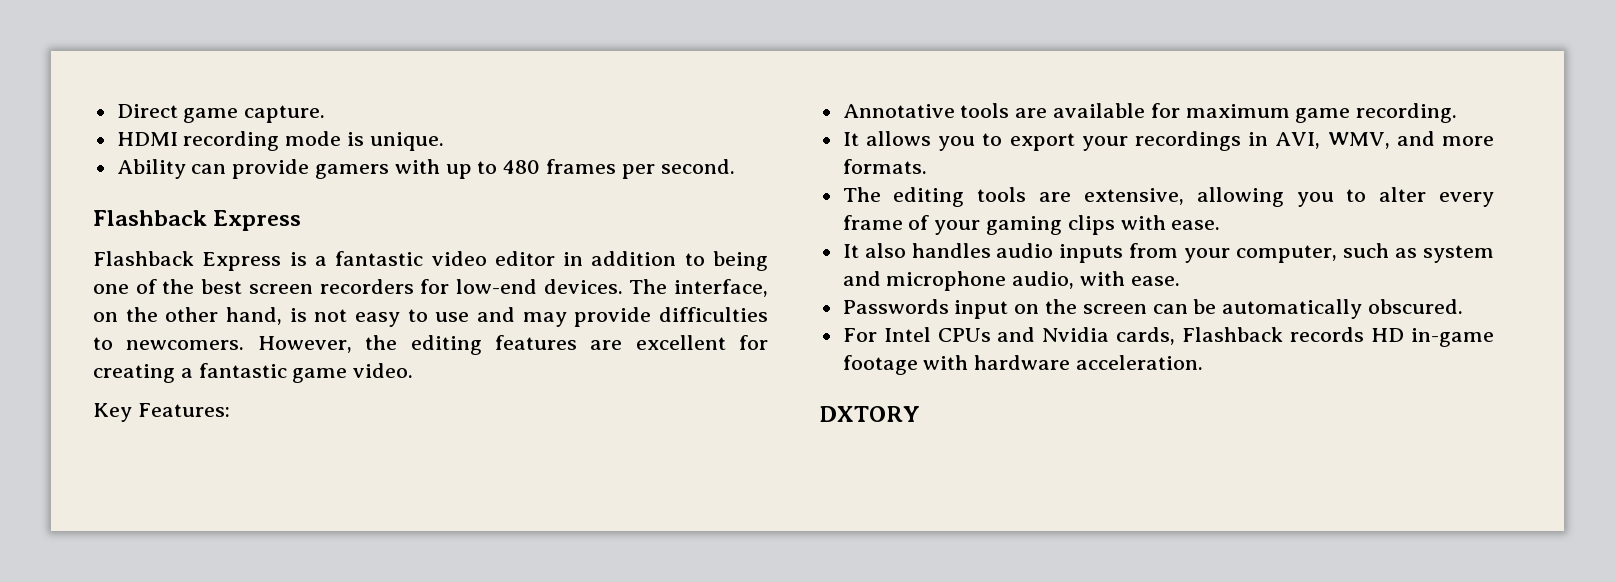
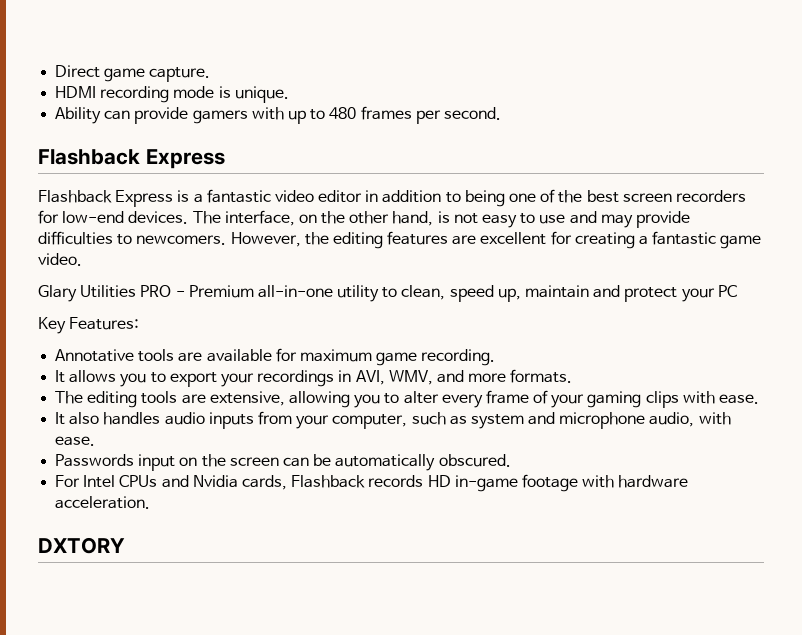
(414, 370) none -> [38,285,737,302] // Glary Utilities PRO - Premium all-in-one utility to clean, speed up, maintain and protect your PC

